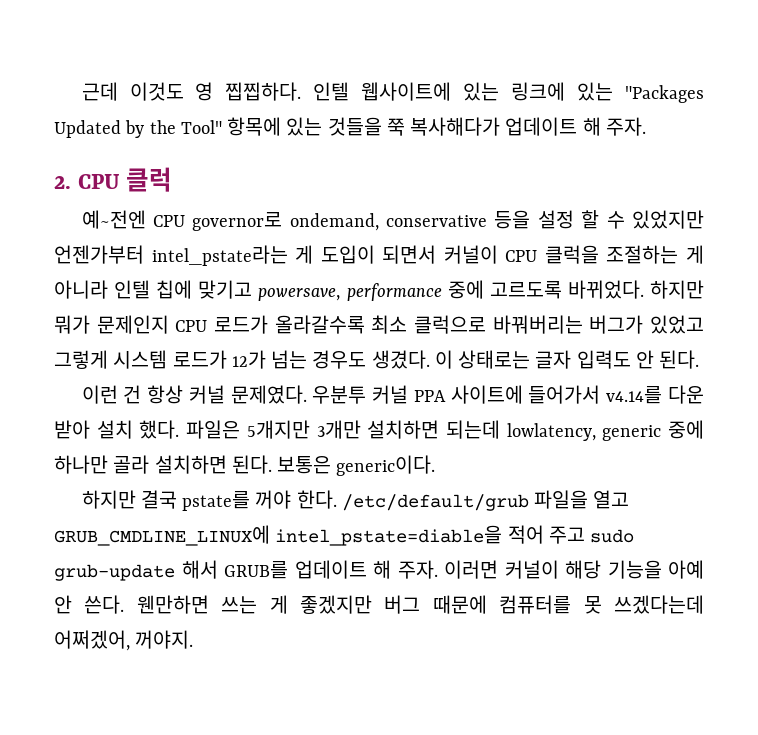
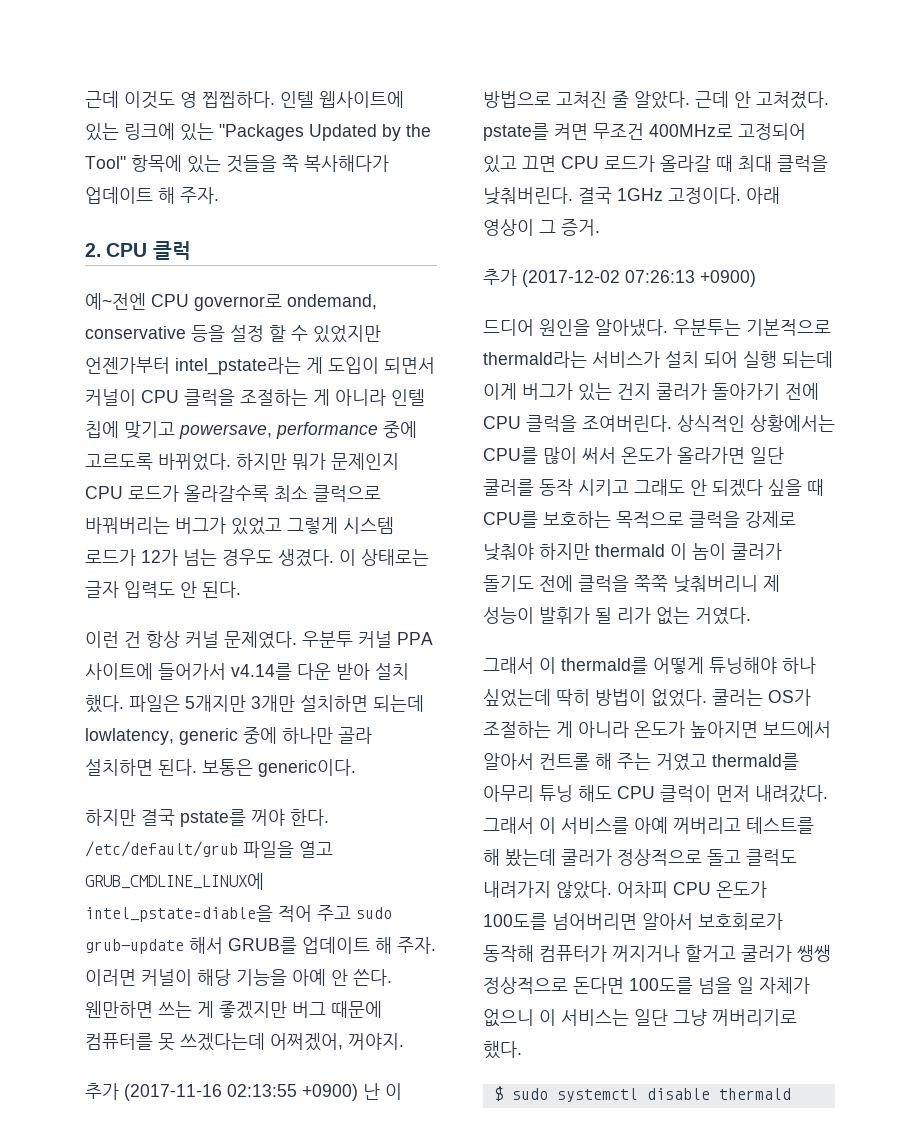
(194, 639) none -> [85,1083,402,1101] [483,91,829,109] [483,123,806,141] [483,155,828,173] [483,187,780,205] [483,219,600,236] [483,269,756,287] [483,319,831,337] [483,351,833,368] [483,383,819,401] [483,415,835,432] [483,447,784,464] [483,479,824,497] [483,511,796,528] [483,543,782,561] [483,575,780,593] [483,607,751,625] [483,657,816,674] [483,689,811,707] [483,721,831,738] [483,753,799,771] [483,785,828,803] [483,817,814,834] [483,849,797,867] [483,881,767,899] [483,913,783,930] [483,945,831,962] [483,977,810,994] [483,1009,797,1027] [483,1041,522,1059] [493,1086,791,1102] // 추가 (2017-11-16 02:13:55 +0900) 난 이 방법으로 고쳐진 줄 알았다. 근데 안 고쳐졌다. pstate를 켜면 무조건 400MHz로 고정되어 있고 끄면 CPU 로드가 올라갈 때 최대 클럭을 낮춰버린다. 결국 1GHz 고정이다. 아래 영상이 그 증거. // 추가 (2017-12-02 07:26:13 +0900) // 드디어 원인을 알아냈다. 우분투는 기본적으로 thermald라는 서비스가 설치 되어 실행 되는데 이게 버그가 있는 건지 쿨러가 돌아가기 전에 CPU 클럭을 조여버린다. 상식적인 상황에서는 CPU를 많이 써서 온도가 올라가면 일단 쿨러를 동작 시키고 그래도 안 되겠다 싶을 때 CPU를 보호하는 목적으로 클럭을 강제로 낮춰야 하지만 thermald 이 놈이 쿨러가 돌기도 전에 클럭을 쭉쭉 낮춰버리니 제 성능이 발휘가 될 리가 없는 거였다. // 그래서 이 thermald를 어떻게 튜닝해야 하나 싶었는데 딱히 방법이 없었다. 쿨러는 OS가 조절하는 게 아니라 온도가 높아지면 보드에서 알아서 컨트롤 해 주는 거였고 thermald를 아무리 튜닝 해도 CPU 클럭이 먼저 내려갔다. 그래서 이 서비스를 아예 꺼버리고 테스트를 해 봤는데 쿨러가 정상적으로 돌고 클럭도 내려가지 않았다. 어차피 CPU 온도가 100도를 넘어버리면 알아서 보호회로가 동작해 컴퓨터가 꺼지거나 할거고 쿨러가 쌩쌩 정상적으로 돈다면 100도를 넘을 일 자체가 없으니 이 서비스는 일단 그냥 꺼버리기로 했다. // $ sudo systemctl disable thermald

